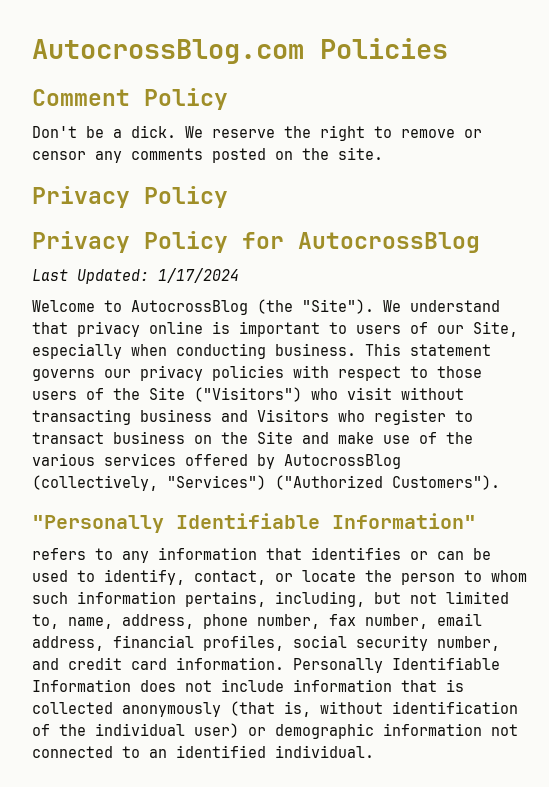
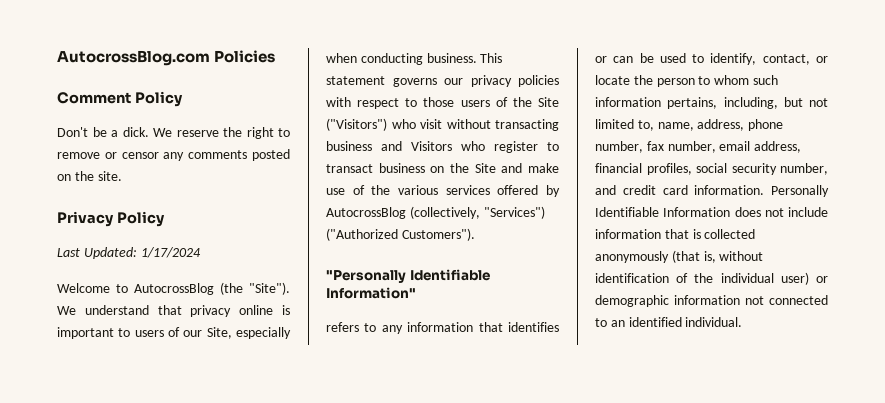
[32,231,480,253] // Privacy Policy for AutocrossBlog -> (165, 219) none

